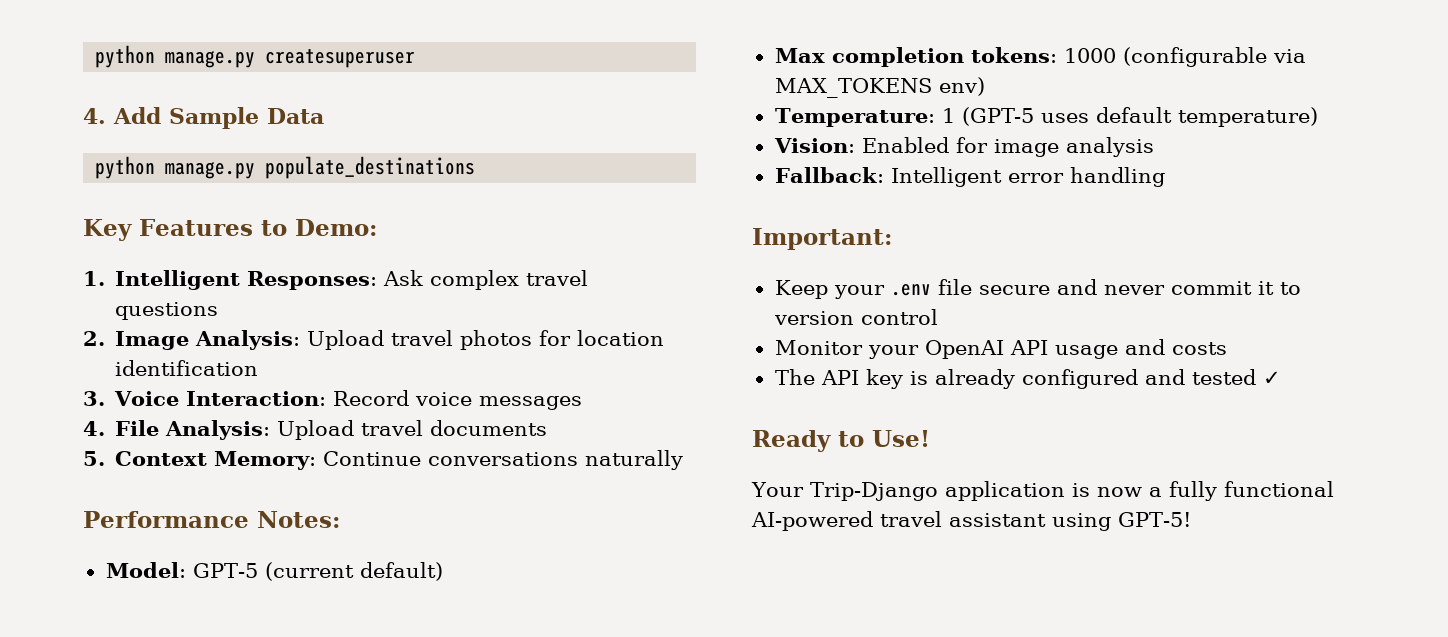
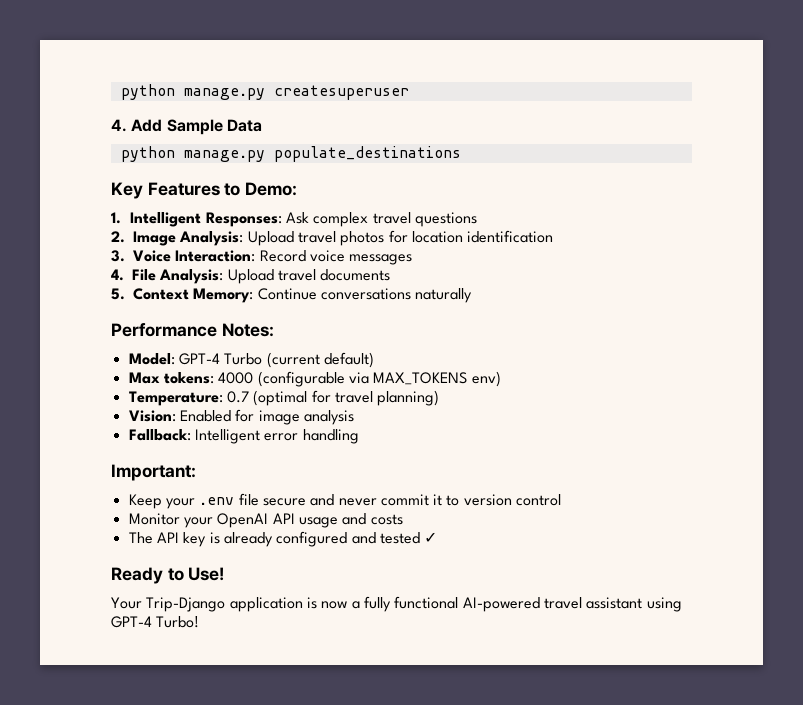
[192,563,258,578] GPT-5 -> [178,353,263,365] GPT-4 Turbo
[831,47,1116,67] completion tokens: 1000 -> [163,372,254,384] tokens: 4000
[941,107,1319,127] 1 (GPT-5 uses default temperature) -> [226,390,440,406] 0.7 (optimal for travel planning)
[1118,512,1191,527] GPT-5! -> [111,616,200,628] GPT-4 Turbo!

